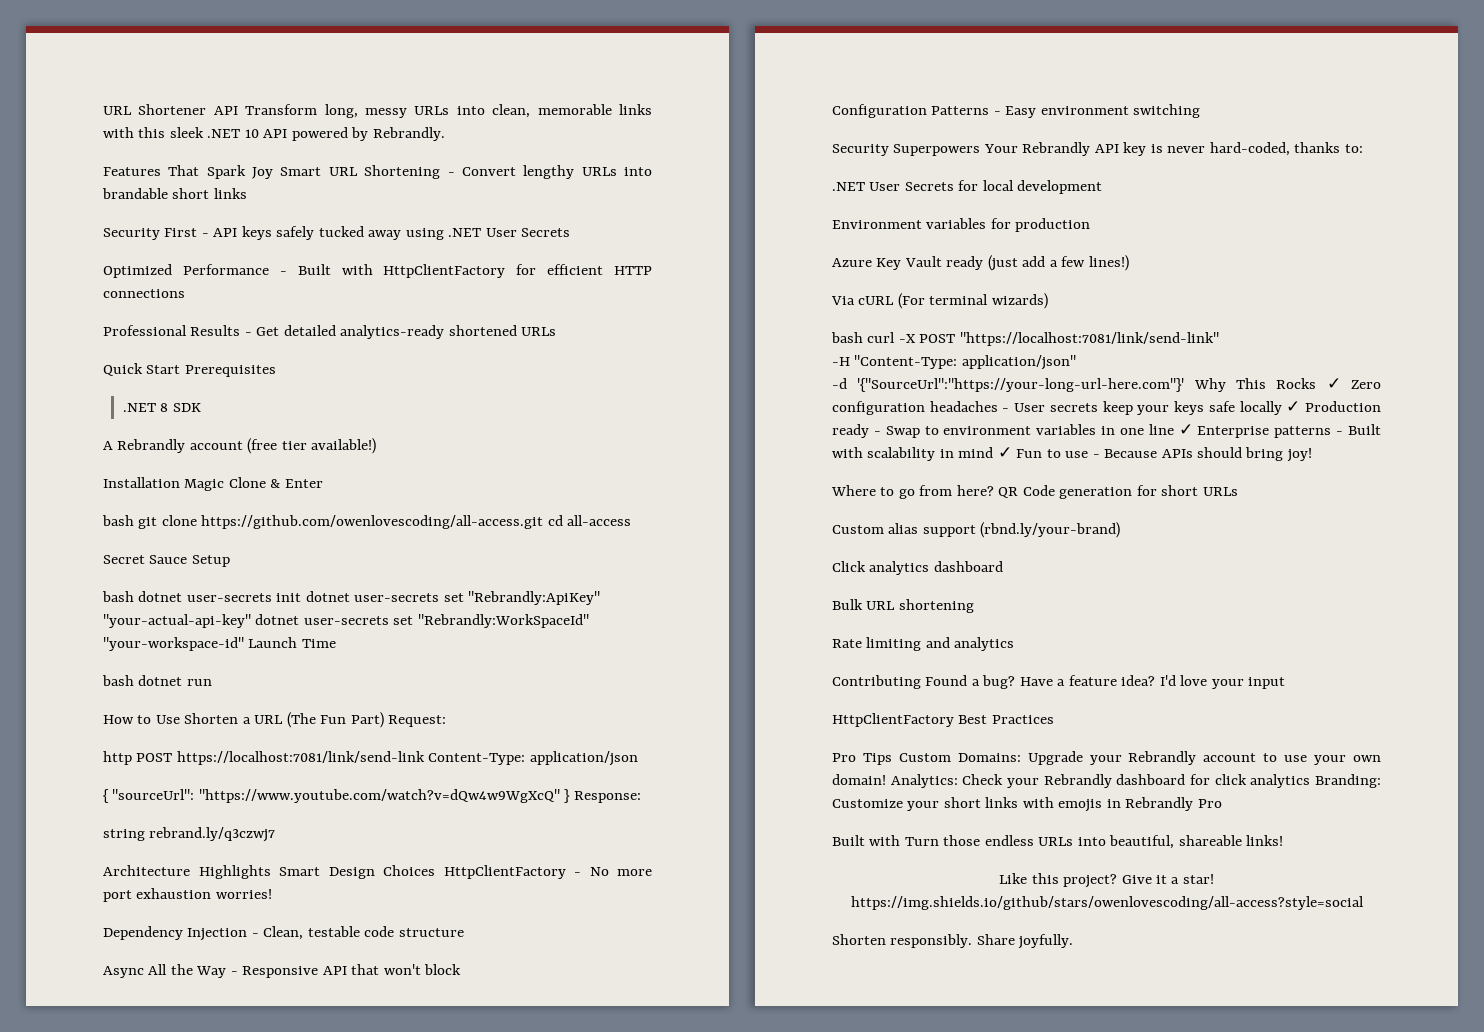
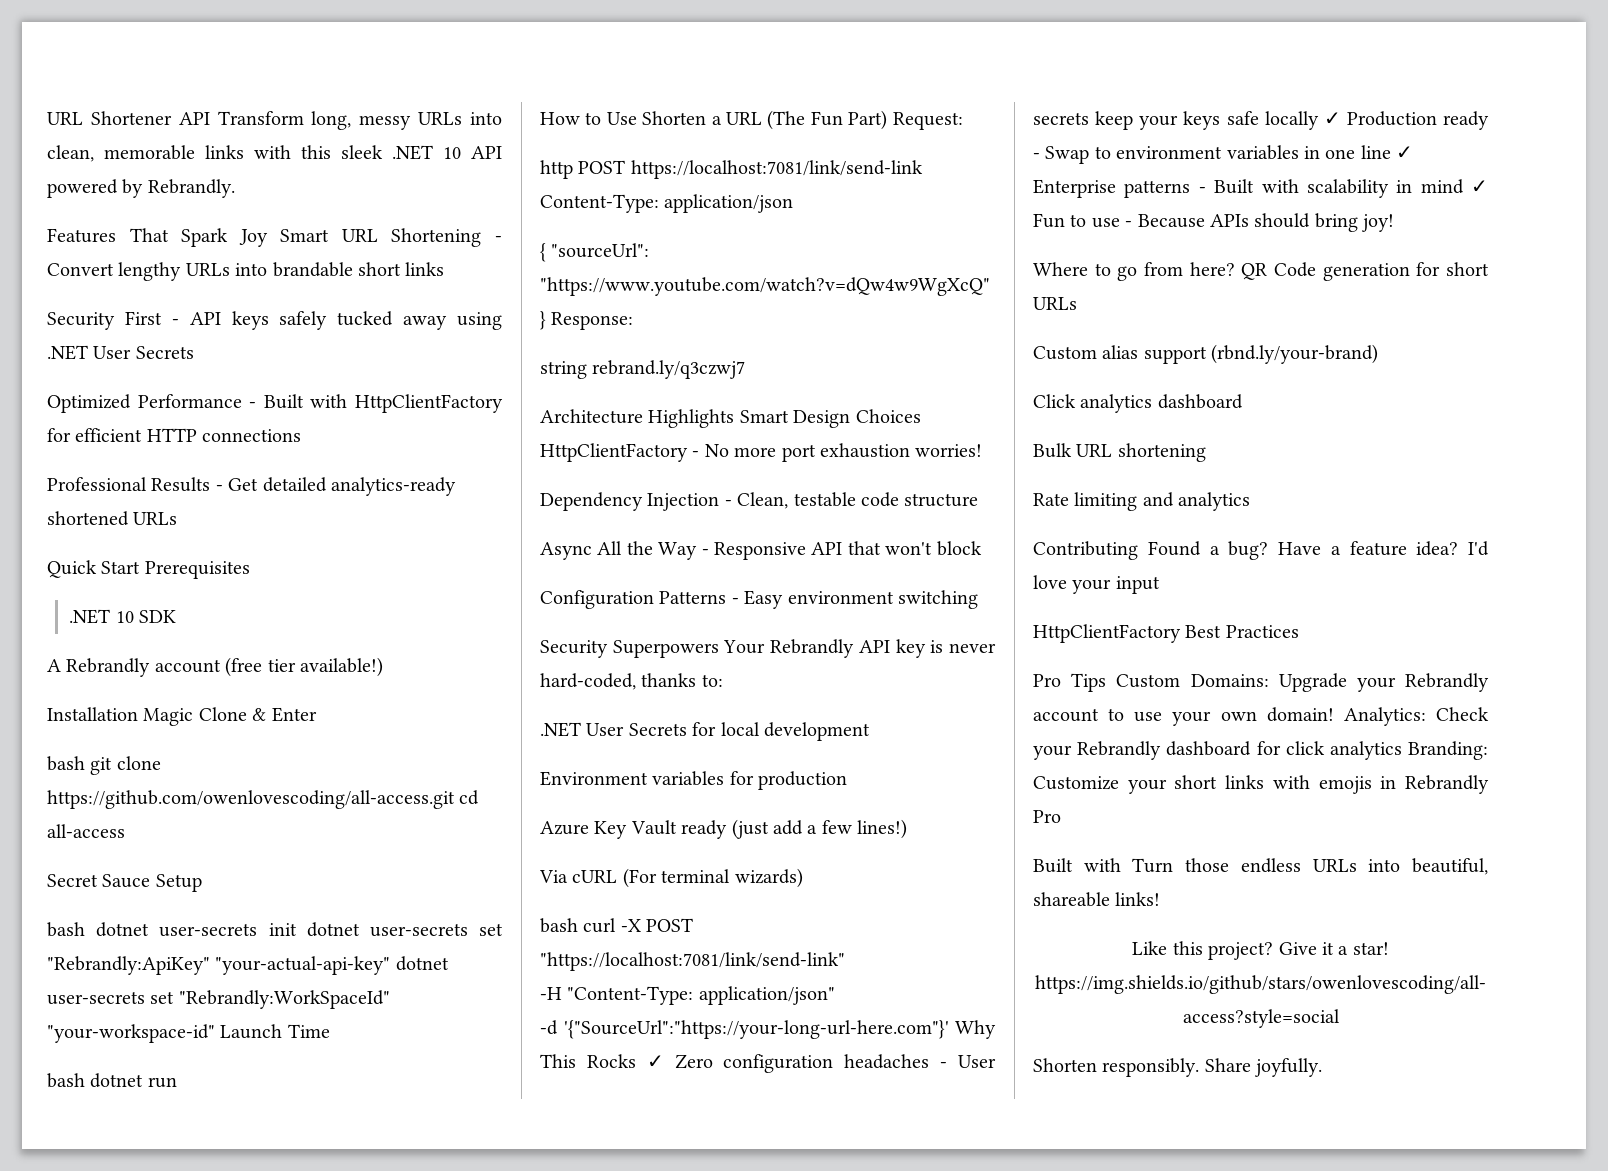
[160,403,169,412] 8 -> [115,611,134,623] 10

